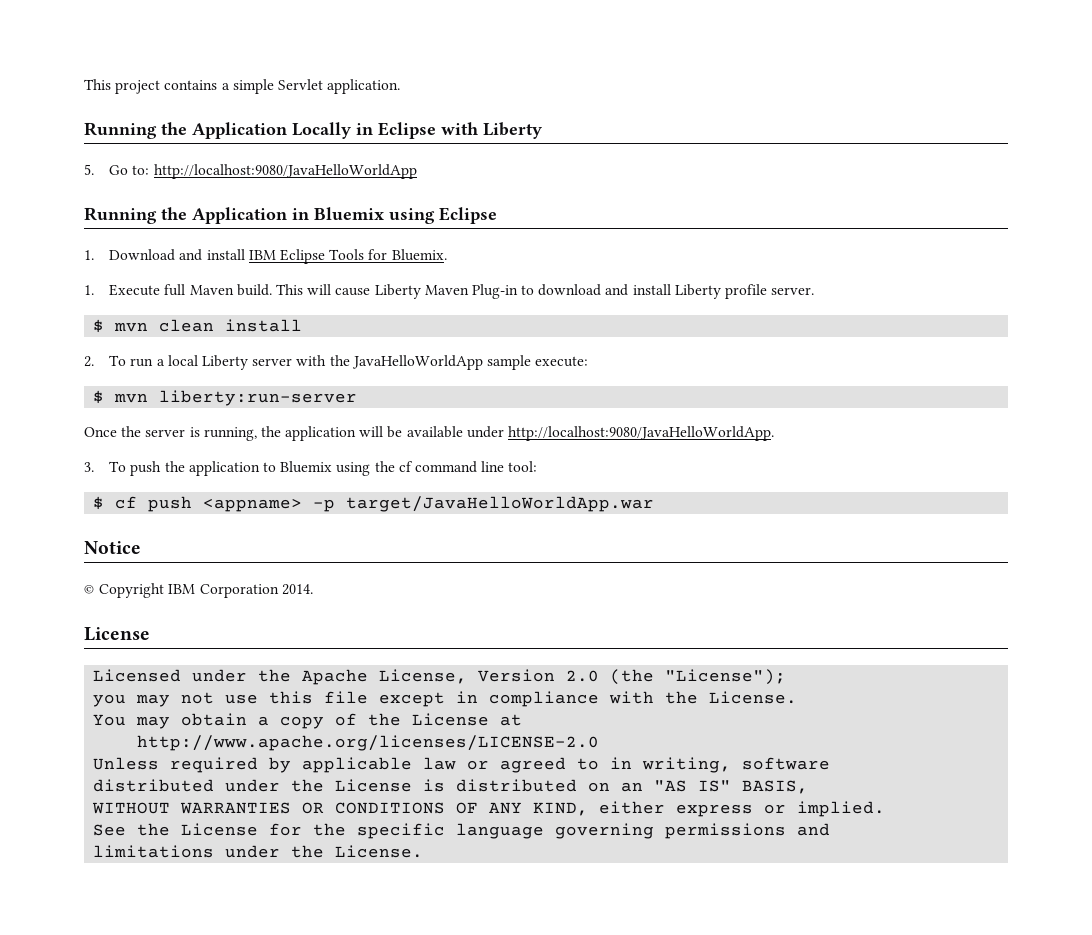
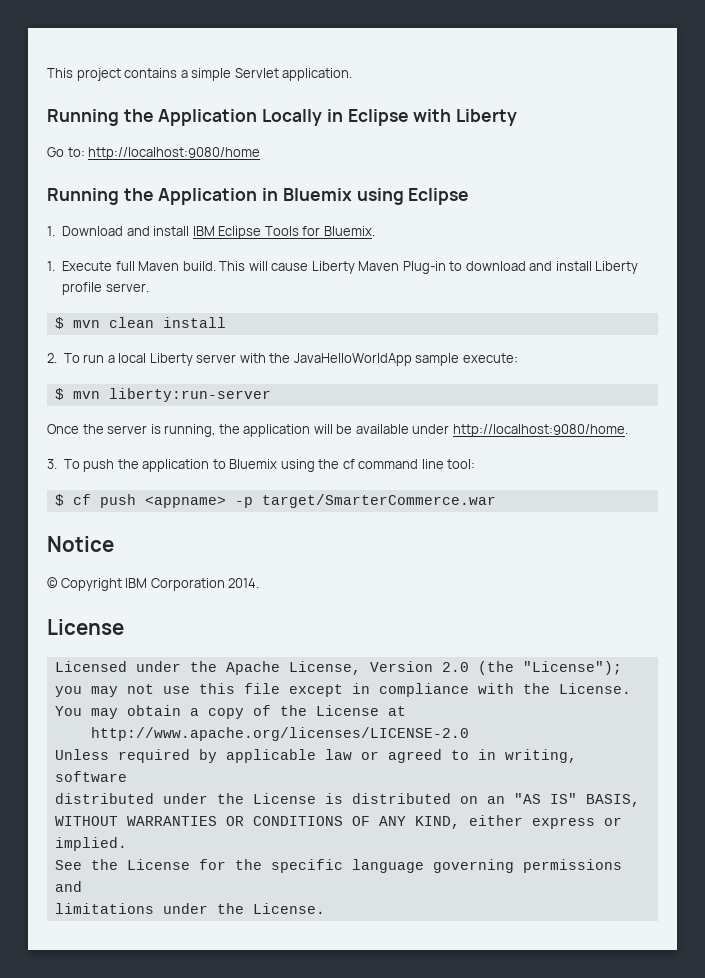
[84,164,94,175] 5. -> (518, 117) none
[153,164,417,179] http://localhost:9080/JavaHelloWorldApp -> [88,147,261,160] http://localhost:9080/home
[508,426,775,441] http://localhost:9080/JavaHelloWorldApp. -> [452,424,628,437] http://localhost:9080/home.
[346,496,655,512] target/JavaHelloWorldApp.war -> [261,494,496,508] target/SmarterCommerce.war

